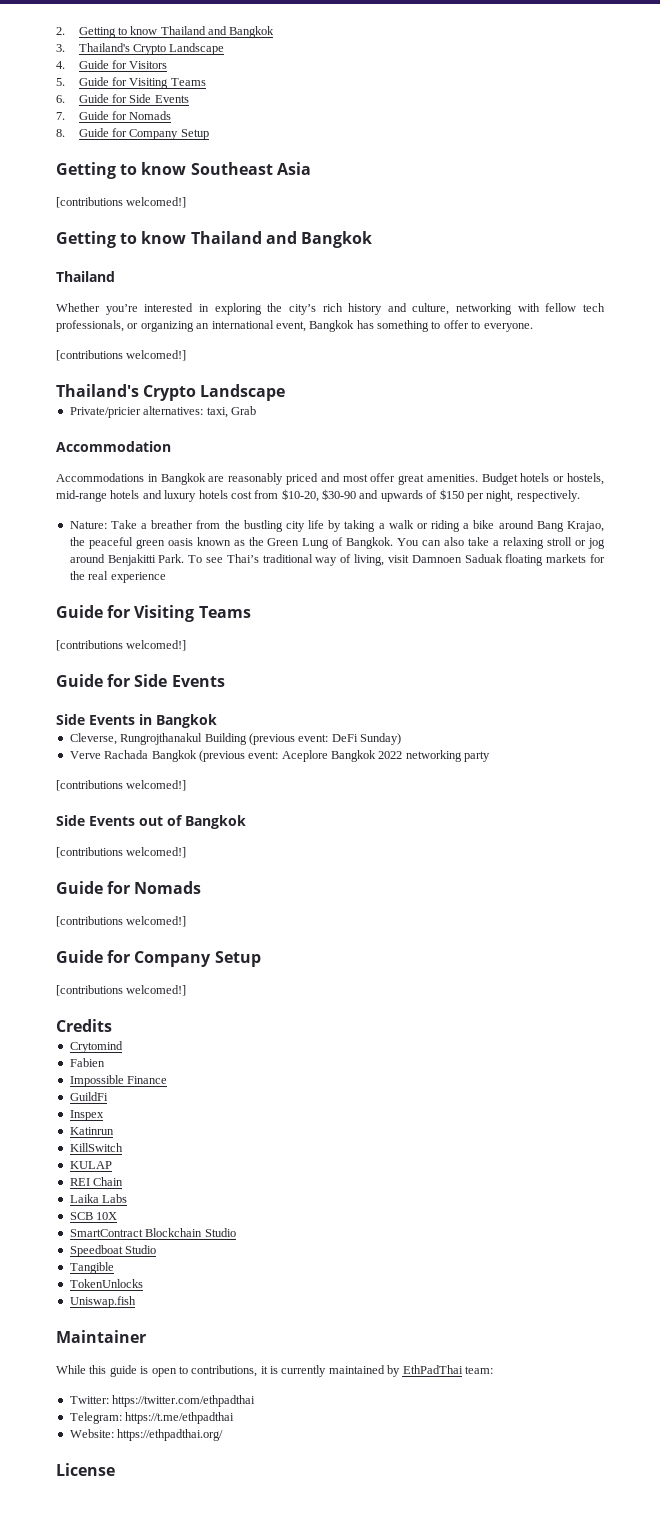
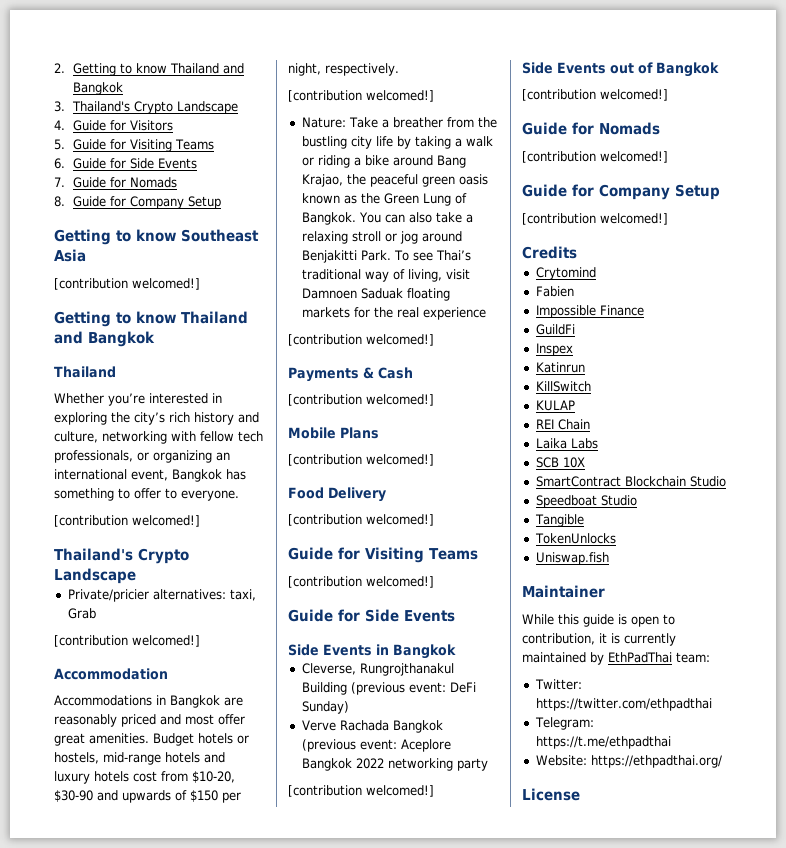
[56,197,123,208] [contributions -> [54,278,128,290] [contribution
[56,350,123,361] [contributions -> [54,515,128,527] [contribution
(256, 410) none -> [54,635,200,647] // [contribution welcomed!]
(580, 496) none -> [288,90,434,102] // [contribution welcomed!]
[56,605,251,622] [56,640,123,651] // Guide for Visiting Teams // [contributions -> [288,334,434,346] [288,367,413,382] [288,394,434,406] [288,427,379,439] [288,454,434,466] [288,487,386,502] [288,514,434,526] [288,547,478,563] [288,576,362,588] // [contribution welcomed!] // Payments & Cash // [contribution welcomed!] // Mobile Plans // [contribution welcomed!] // Food Delivery // [contribution welcomed!] // Guide for Visiting Teams // [contribution
[56,780,123,791] [contributions -> [288,785,362,797] [contribution
[56,847,123,858] [contributions -> [522,89,596,101] [contribution
[56,916,123,927] [contributions -> [522,151,596,163] [contribution
[56,985,123,996] [contributions -> [522,213,596,225] [contribution
[191,1365,258,1377] contributions, -> [522,633,595,645] contribution,

